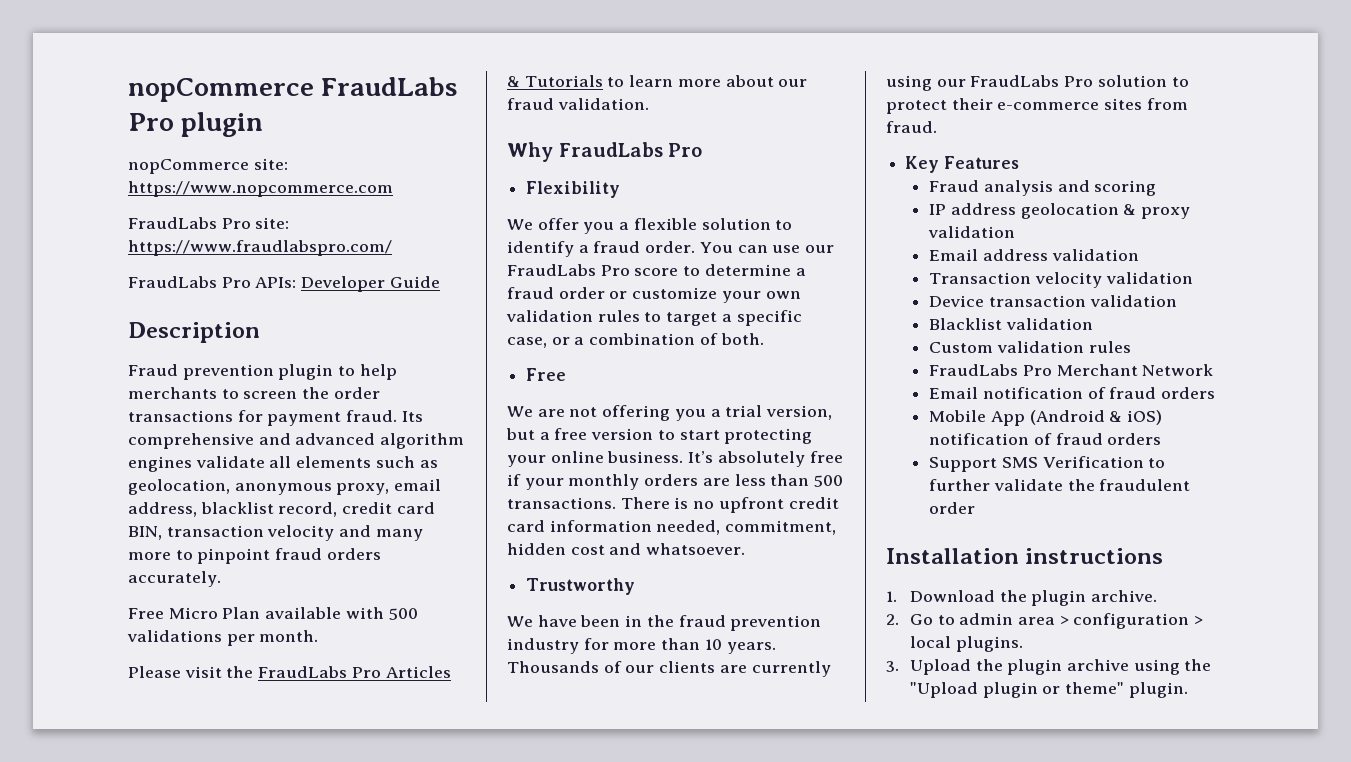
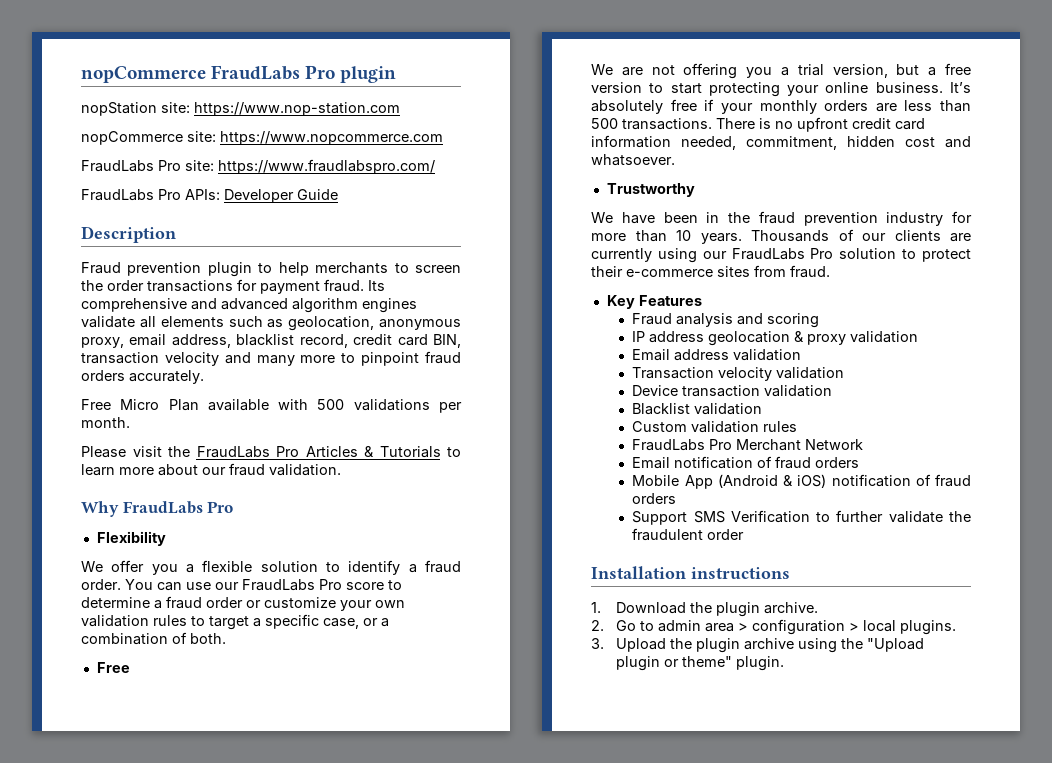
(264, 124) none -> [81,102,400,116] // nopStation site: https://www.nop-station.com

